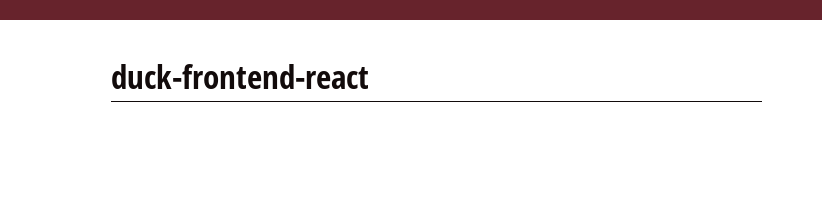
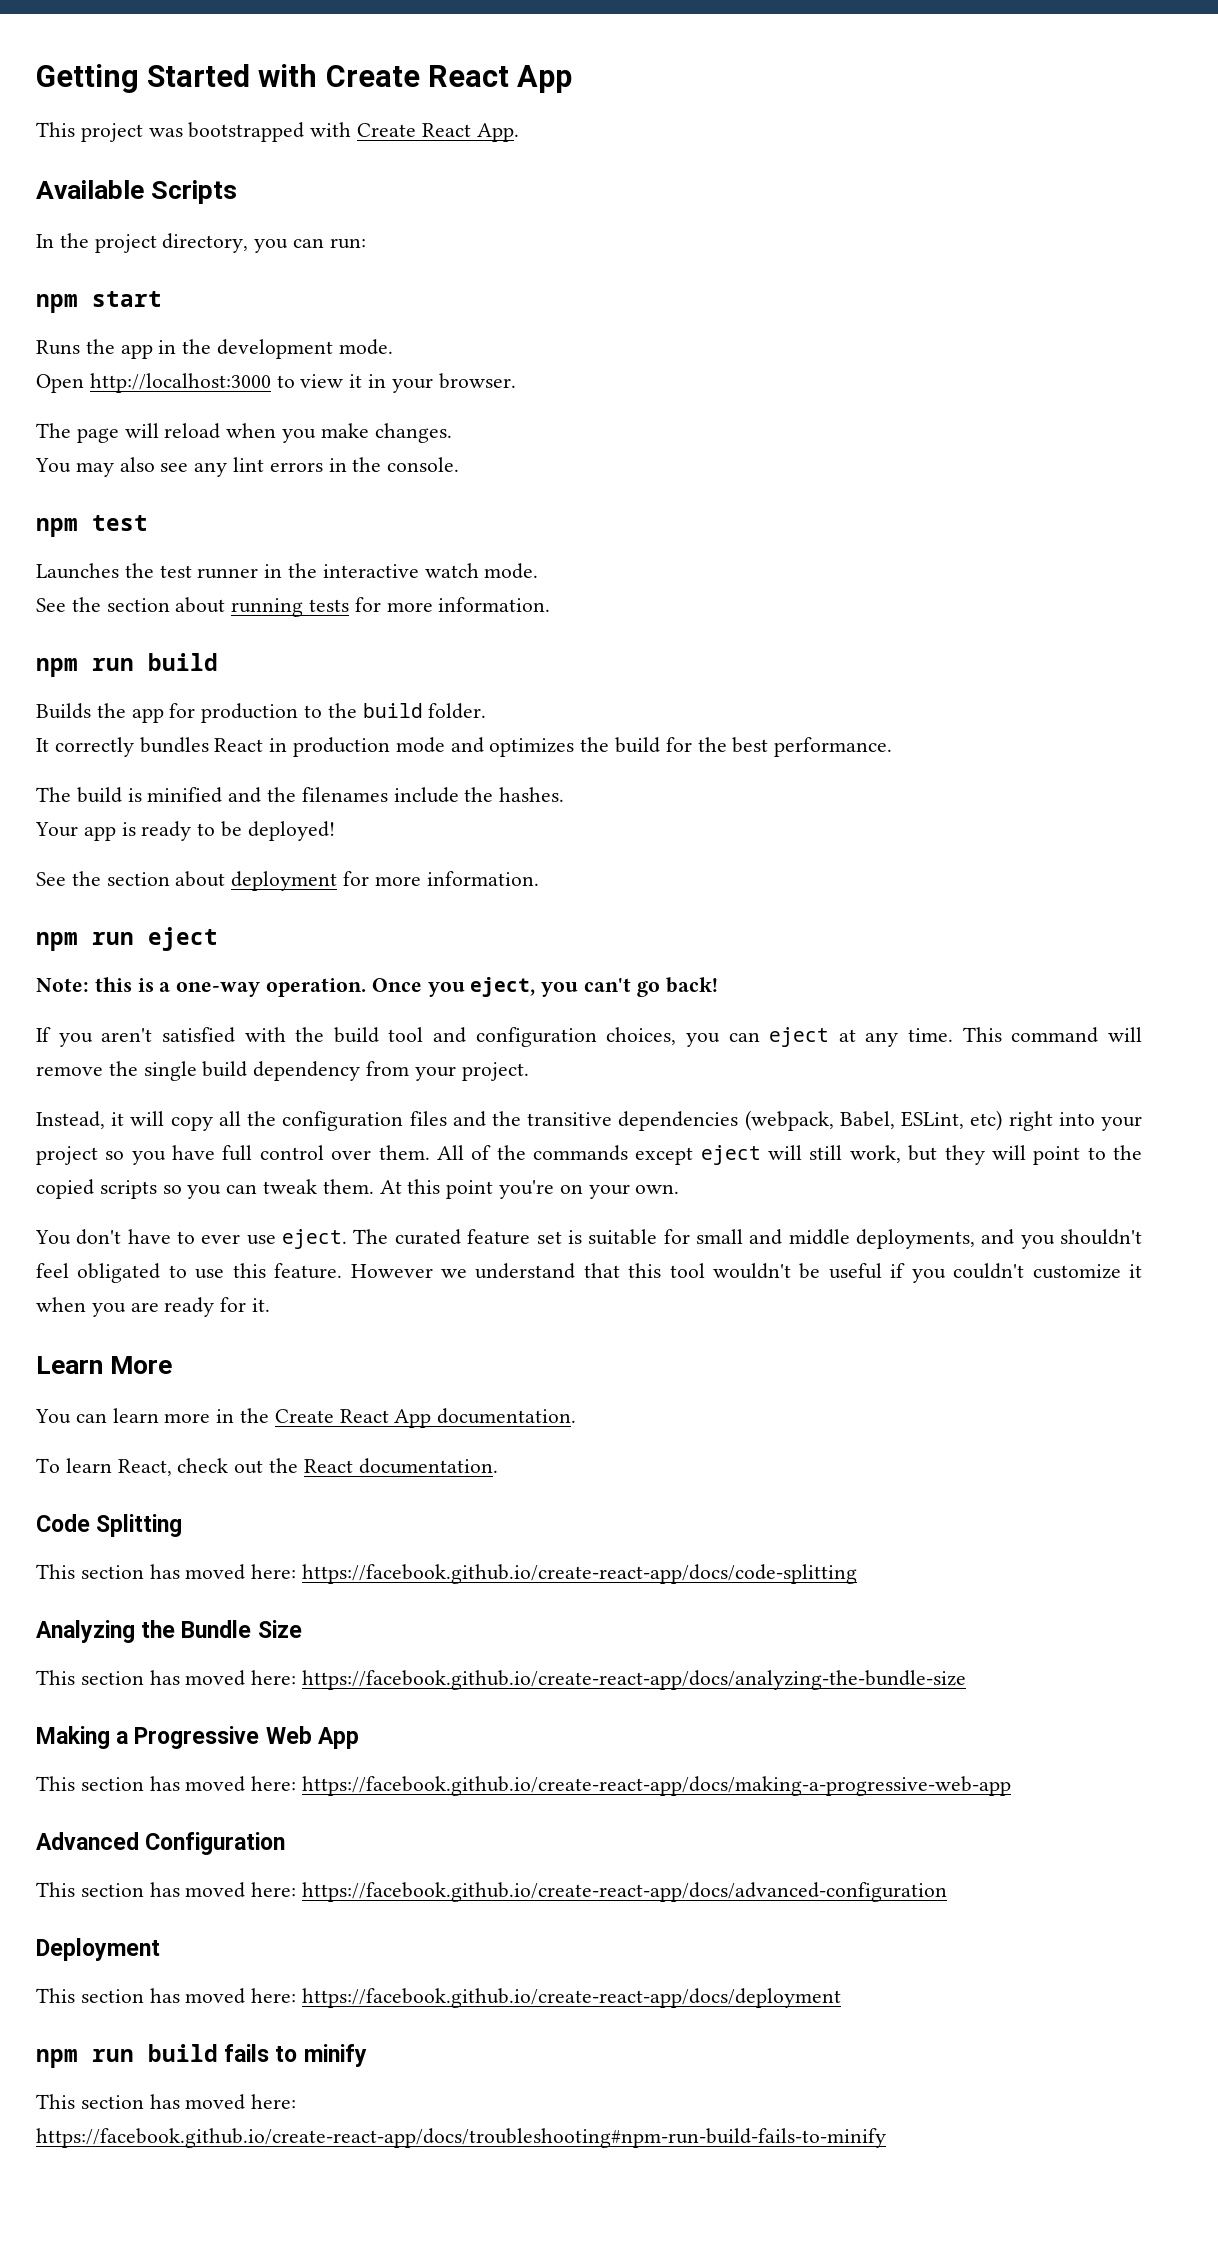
[111,64,369,89] duck-frontend-react -> [36,64,573,93] [36,122,519,142] [36,180,238,204] [36,233,366,253] [36,291,162,313] [36,339,393,359] [36,373,516,393] [36,423,452,443] [35,457,460,477] [36,515,148,537] [36,563,539,579] [36,597,551,617] [36,653,218,677] [36,703,487,723] [36,737,893,757] [36,787,565,803] [35,821,335,841] [36,871,539,891] [36,927,218,951] [36,977,718,997] [36,1027,1142,1047] [36,1061,529,1081] [36,1110,1142,1131] [36,1145,1142,1165] [36,1179,680,1199] [35,1229,1142,1249] [36,1263,1143,1283] [36,1297,271,1317] [36,1356,173,1374] [35,1408,577,1428] [36,1458,498,1476] [36,1514,183,1537] [36,1564,858,1584] [36,1620,302,1643] [36,1670,967,1690] [36,1726,359,1749] [36,1776,1012,1796] [36,1832,286,1855] [36,1882,948,1902] [36,1938,160,1961] [36,1988,842,2008] [36,2044,367,2068] [36,2094,297,2110] [36,2128,886,2148] Getting Started with Create React App // This project was bootstrapped with Create React App. // Available Scripts // In the project directory, you can run: // npm start // Runs the app in the development mode. // Open http://localhost:3000 to view it in your browser. // The page will reload when you make changes. // You may also see any lint errors in the console. // npm test // Launches the test runner in the interactive watch mode. // See the section about running tests for more information. // npm run build // Builds the app for production to the build folder. // It correctly bundles React in production mode and optimizes the build for the best performance. // The build is minified and the filenames include the hashes. // Your app is ready to be deployed! // See the section about deployment for more information. // npm run eject // Note: this is a one-way operation. Once you eject, you can't go back! // If you aren't satisfied with the build tool and configuration choices, you can eject at any time. This command will remove the single build dependency from your project. // Instead, it will copy all the configuration files and the transitive dependencies (webpack, Babel, ESLint, etc) right into your project so you have full control over them. All of the commands except eject will still work, but they will point to the copied scripts so you can tweak them. At this point you're on your own. // You don't have to ever use eject. The curated feature set is suitable for small and middle deployments, and you shouldn't feel obligated to use this feature. However we understand that this tool wouldn't be useful if you couldn't customize it when you are ready for it. // Learn More // You can learn more in the Create React App documentation. // To learn React, check out the React documentation. // Code Splitting // This section has moved here: https://facebook.github.io/create-react-app/docs/code-splitting // Analyzing the Bundle Size // This section has moved here: https://facebook.github.io/create-react-app/docs/analyzing-the-bundle-size // Making a Progressive Web App // This section has moved here: https://facebook.github.io/create-react-app/docs/making-a-progressive-web-app // Advanced Configuration // This section has moved here: https://facebook.github.io/create-react-app/docs/advanced-configuration // Deployment // This section has moved here: https://facebook.github.io/create-react-app/docs/deployment // npm run build fails to minify // This section has moved here: https://facebook.github.io/create-react-app/docs/troubleshooting#npm-run-build-fails-to-minify

